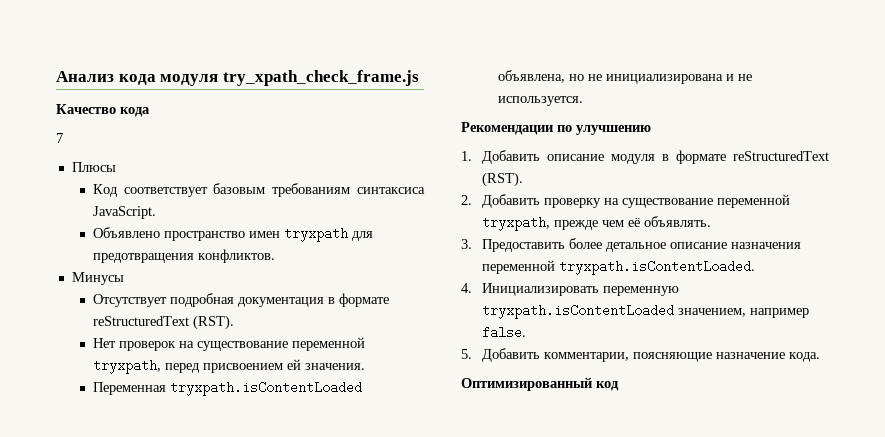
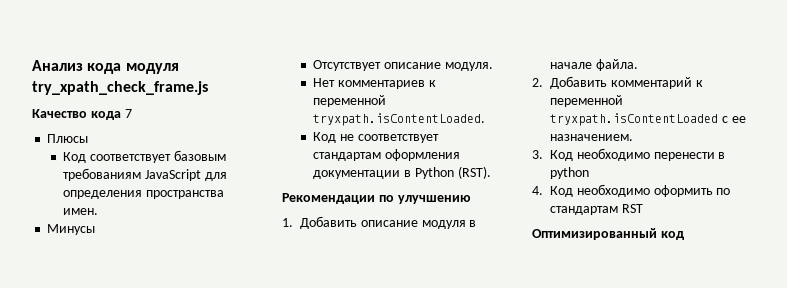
(150, 112) // -> (121, 115) none
[356,187,425,194] [92,206,156,219] [92,227,373,242] [92,249,275,263] [71,272,124,285] [92,293,389,307] [92,315,234,330] [92,337,365,351] [92,359,365,374] [92,381,362,396] [497,70,752,84] [497,96,583,106] синтаксиса JavaScript. // Объявлено пространство имен tryxpath для предотвращения конфликтов. // Минусы // Отсутствует подробная документация в формате reStructuredText (RST). // Нет проверок на существование переменной tryxpath, перед присвоением ей значения. // Переменная tryxpath.isContentLoaded объявлена, но не инициализирована и не используется. -> [145,169,227,181] [63,190,225,199] [63,208,99,215] [47,224,96,235] [313,60,493,71] [313,78,436,89] [313,95,387,107] [313,113,486,126] [313,132,439,143] [313,149,461,161] [313,166,491,179] JavaScript для определения пространства имен. // Минусы // Отсутствует описание модуля. // Нет комментариев к переменной tryxpath.isContentLoaded. // Код не соответствует стандартам оформления документации в Python (RST).
[675,150,829,164] [481,172,523,187] формате reStructuredText (RST). -> [550,59,638,71] начале файла.
[543,194,790,208] [481,216,711,231] [461,238,801,252] [481,260,755,275] [461,283,679,296] [481,304,809,319] [481,326,526,339] [461,348,820,362] проверку на существование переменной tryxpath, прежде чем её объявлять. // 3. Предоставить более детальное описание назначения переменной tryxpath.isContentLoaded. // 4. Инициализировать переменную tryxpath.isContentLoaded значением, например false. // 5. Добавить комментарии, поясняющие назначение кода. -> [610,77,703,89] [550,95,623,107] [550,113,746,126] [550,134,633,141] [532,148,726,161] [550,167,589,179] [532,184,731,197] [550,204,643,215] комментарий к переменной tryxpath.isContentLoaded с ее назначением. // 3. Код необходимо перенести в python // 4. Код необходимо оформить по стандартам RST

